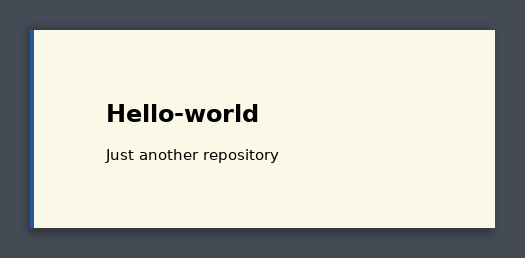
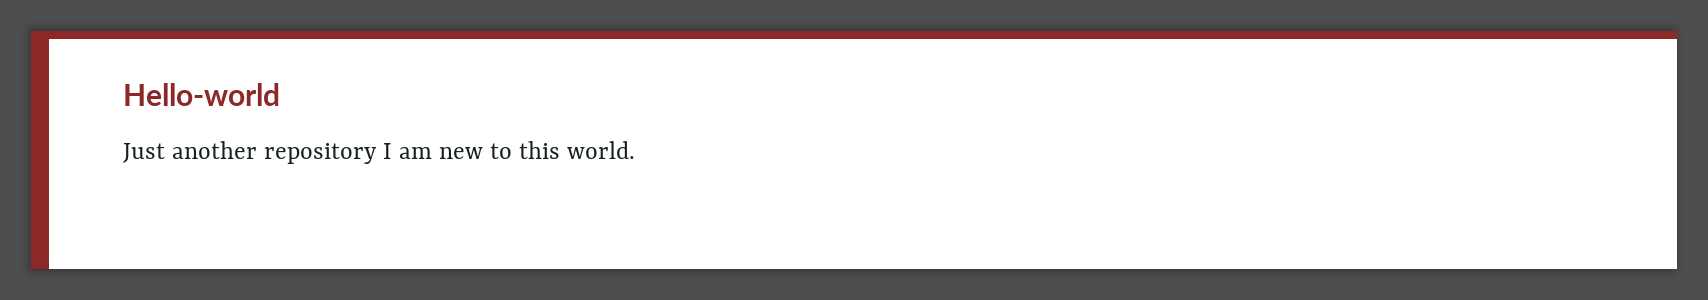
(279, 156) none -> [383,141,636,159] I am new to this world.

